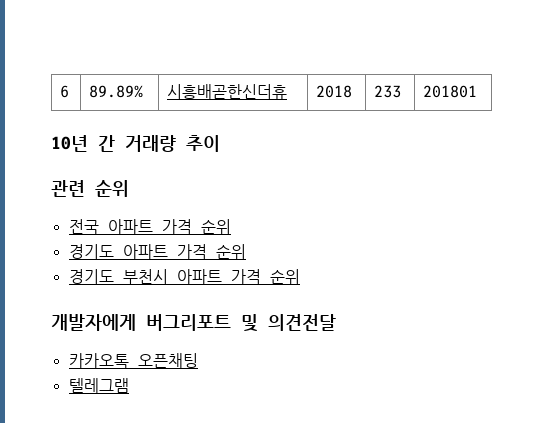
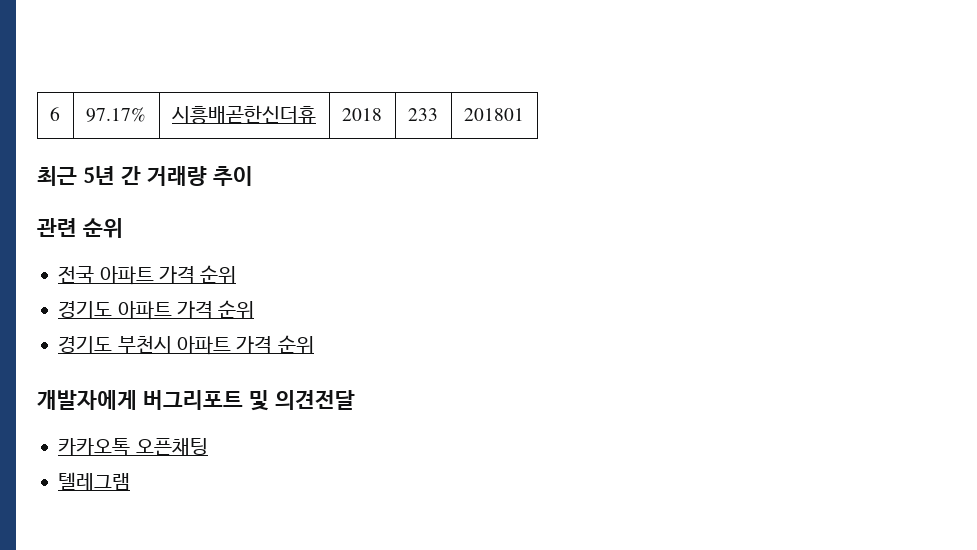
[88,85,143,98] 89.89% -> [85,107,146,122] 97.17%
[51,135,88,152] 10년 -> [37,166,115,186] 최근 5년

